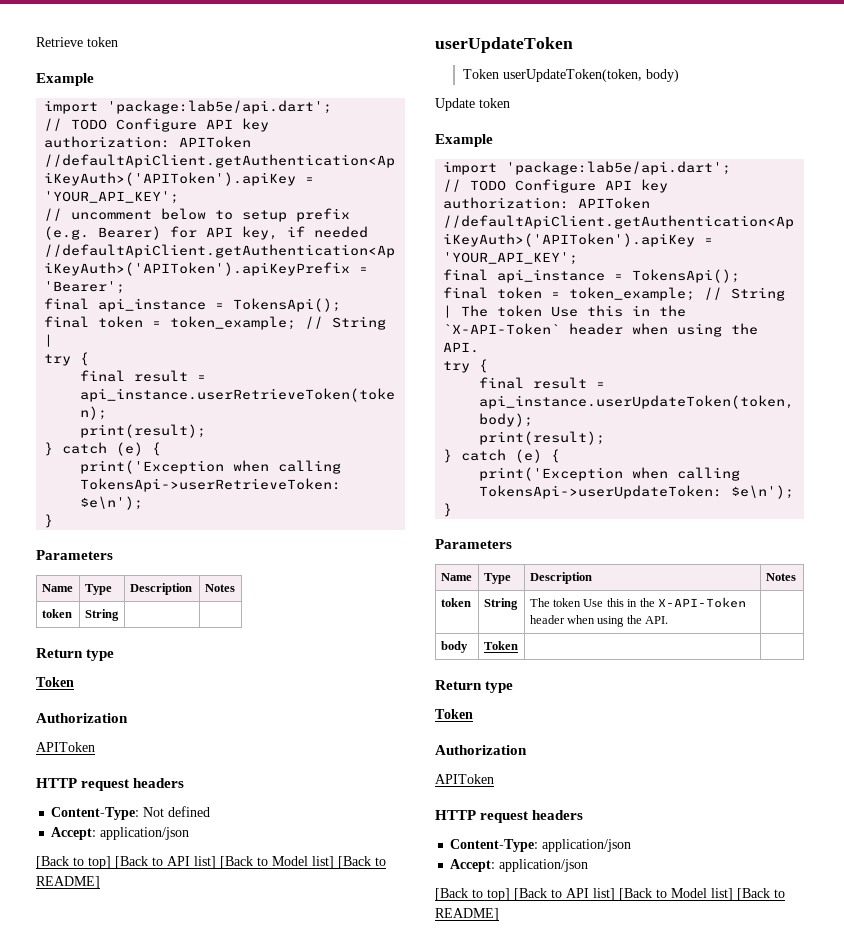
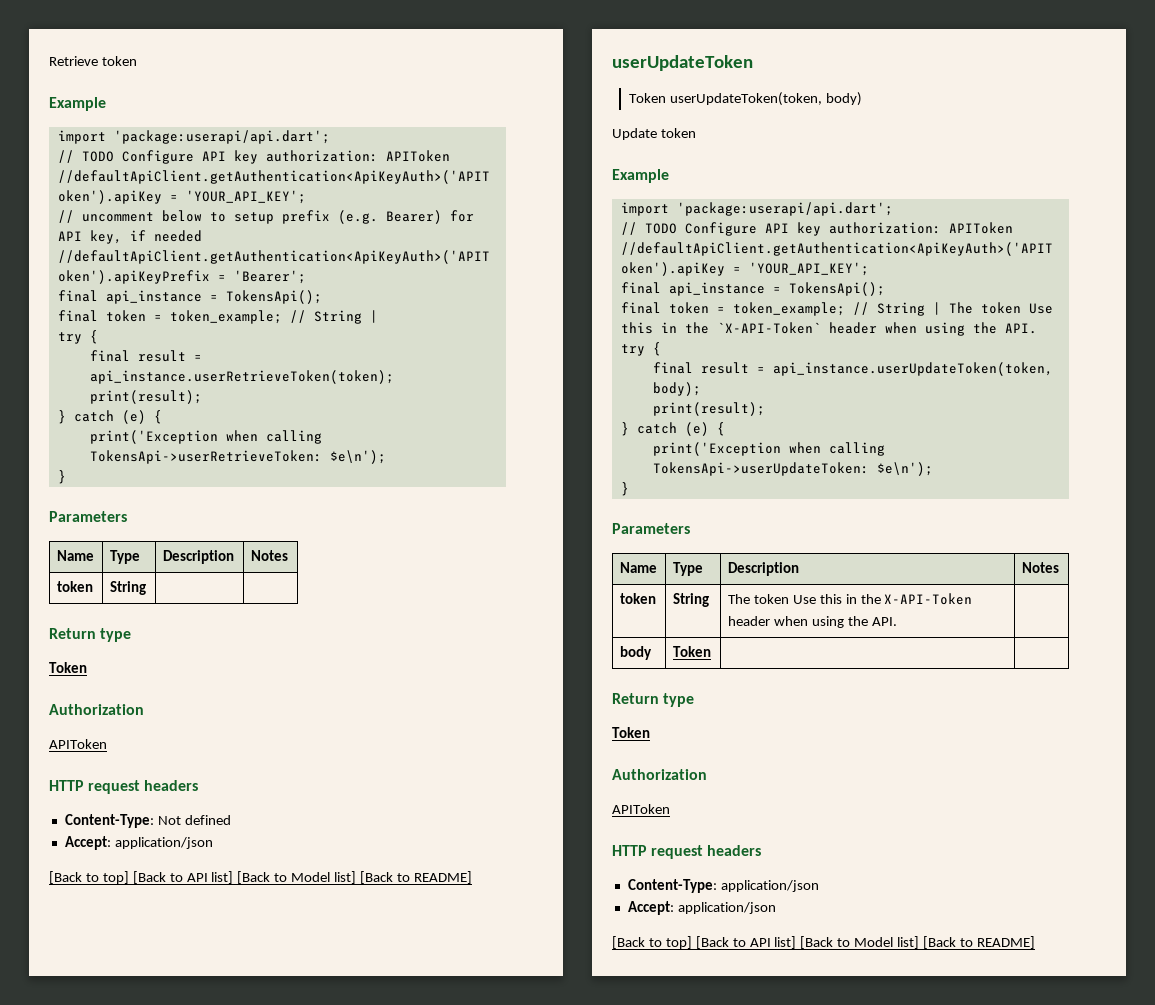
[107,100,333,114] 'package:lab5e/api.dart'; -> [113,130,330,144] 'package:userapi/api.dart';
[506,161,732,175] 'package:lab5e/api.dart'; -> [676,202,893,216] 'package:userapi/api.dart';

